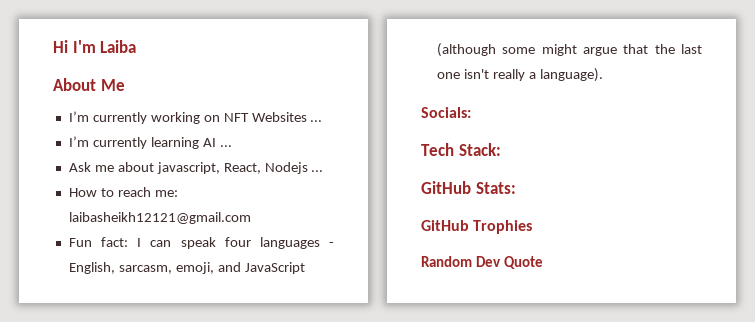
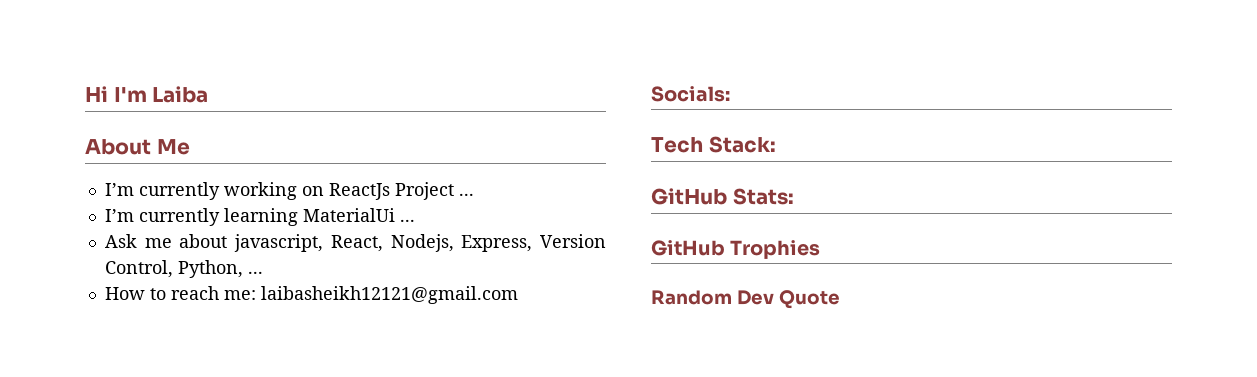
[223,112,307,122] NFT Websites -> [328,182,454,200] ReactJs Project
[202,138,216,147] AI -> [302,208,395,222] MaterialUi
[264,162,308,174] Nodejs -> [390,234,606,252] [104,260,243,278] Nodejs, Express, Version Control, Python,
[68,237,334,249] [68,262,305,274] [436,43,702,57] [436,68,603,82] // Fun fact: I can speak four languages - English, sarcasm, emoji, and JavaScript (although some might argue that the last one isn't really a language). -> (518, 295) none

